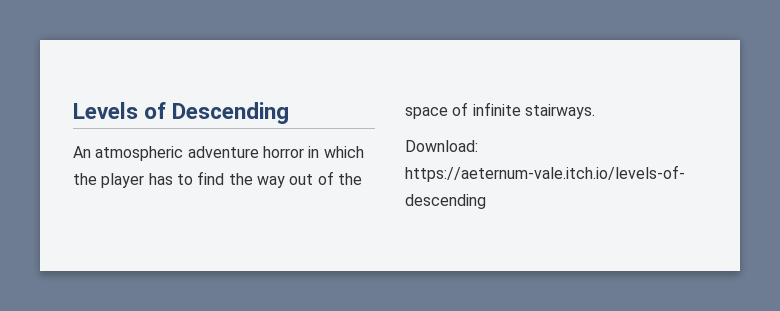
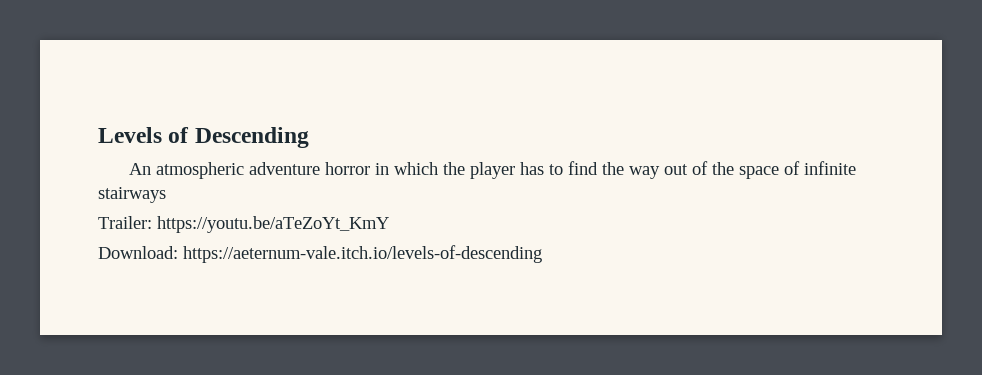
[524,104,595,119] stairways. -> [98,187,166,203] [98,216,389,233] stairways // Trailer: https://youtu.be/aTeZoYt_KmY

